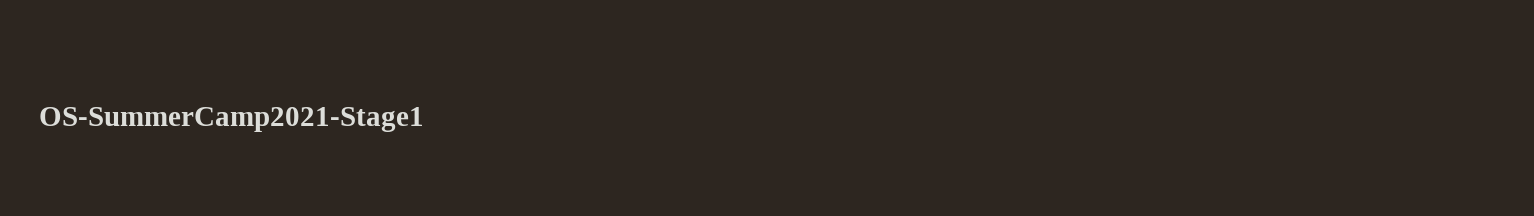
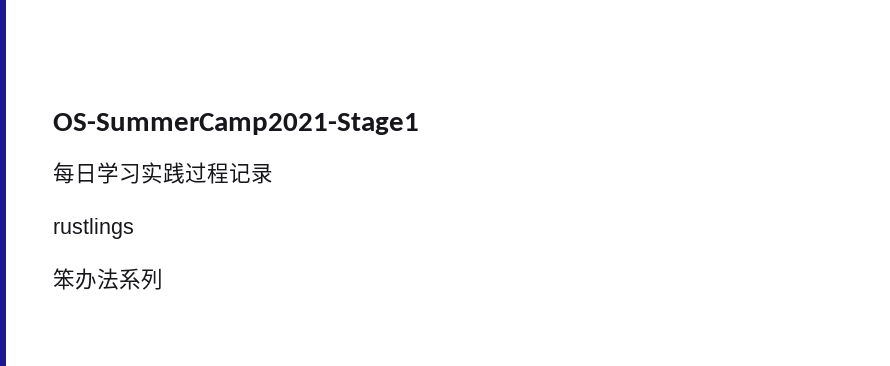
(424, 119) none -> [53,162,273,184] [53,218,134,239] [53,268,163,290] // 每日学习实践过程记录 // rustlings // 笨办法系列

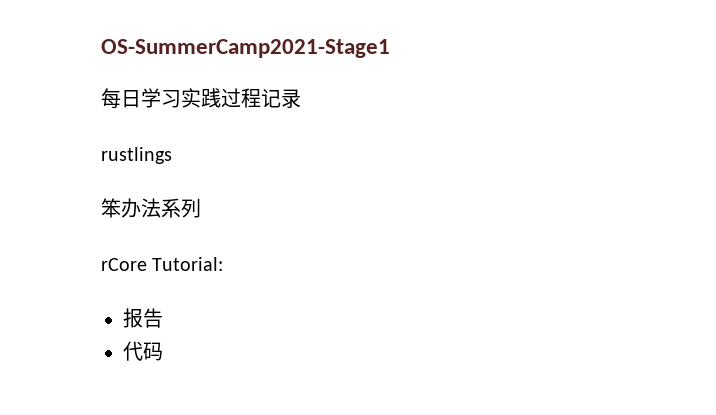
(163, 279) none -> [101,257,224,271] [123,308,163,328] [123,341,163,361] // rCore Tutorial: // 报告 // 代码

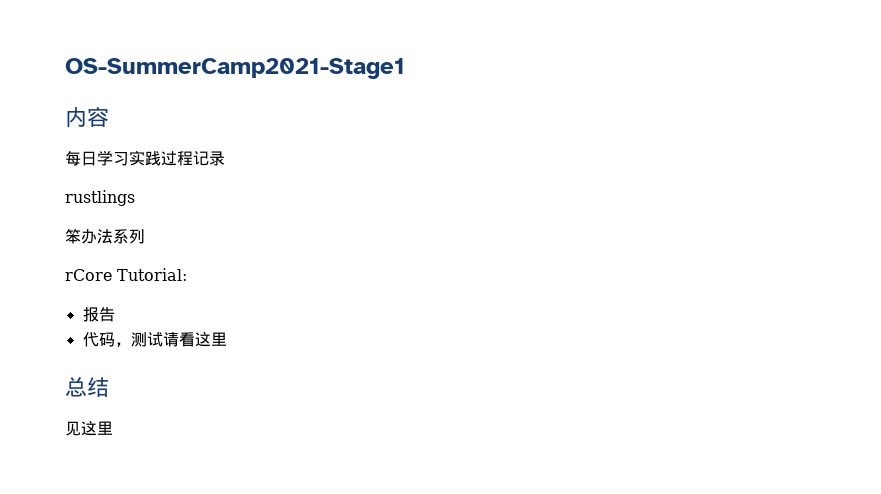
(390, 48) none -> [65,107,109,127] // 内容
(163, 351) none -> [114,332,227,347] [65,377,109,397] [65,421,113,436] ，测试请看这里 // 总结 // 见这里

